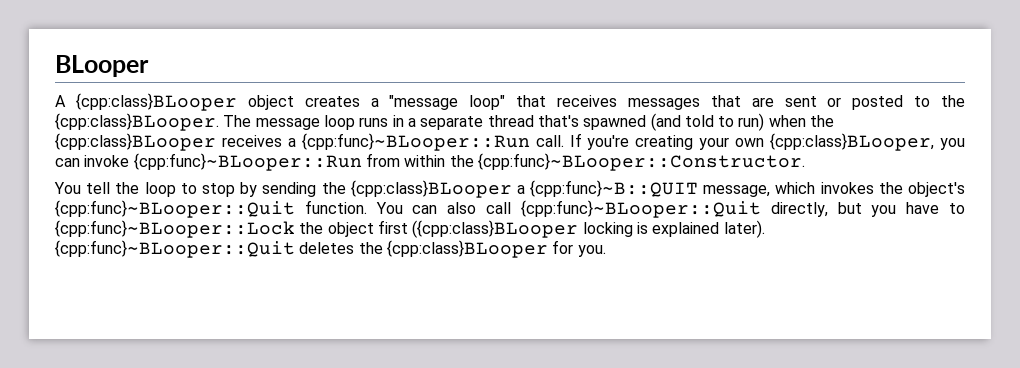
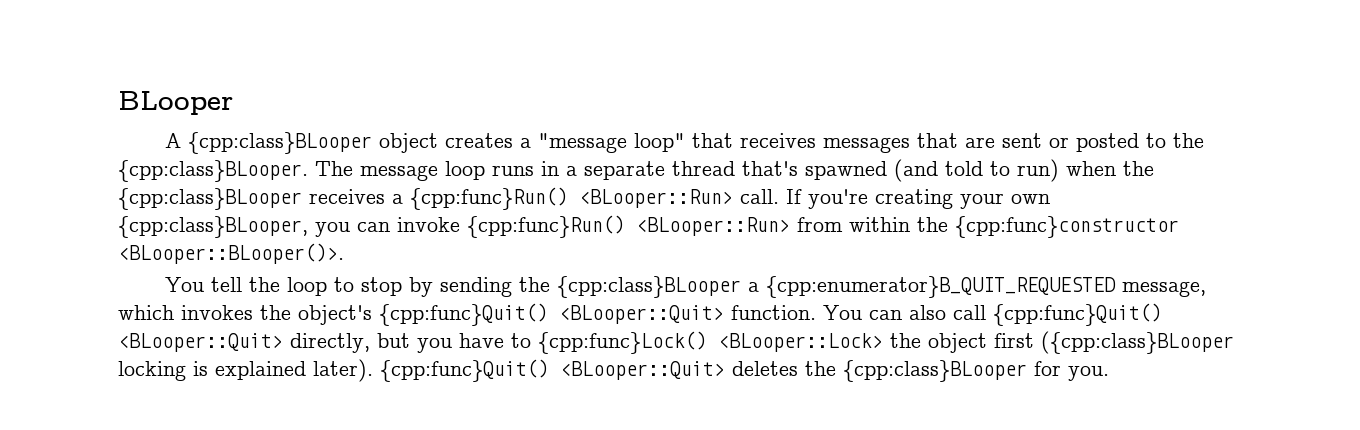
[301,133,530,151] {cpp:func}~BLooper::Run -> [410,187,733,210] {cpp:func}Run() <BLooper::Run>
[133,153,362,171] {cpp:func}~BLooper::Run -> [467,215,790,238] {cpp:func}Run() <BLooper::Run>
[477,153,805,171] {cpp:func}~BLooper::Constructor. -> [955,216,1179,238] [118,243,344,264] {cpp:func}constructor <BLooper::BLooper()>.
[530,180,699,197] {cpp:func}~B::QUIT -> [765,276,1116,298] {cpp:enumerator}B_QUIT_REQUESTED
[55,200,295,218] {cpp:func}~BLooper::Quit -> [379,303,724,326] {cpp:func}Quit() <BLooper::Quit>
[520,200,761,218] {cpp:func}~BLooper::Quit -> [993,303,1162,326] [118,333,283,352] {cpp:func}Quit() <BLooper::Quit>
[55,220,295,238] {cpp:func}~BLooper::Lock -> [538,331,883,354] {cpp:func}Lock() <BLooper::Lock>
[55,240,295,258] {cpp:func}~BLooper::Quit -> [380,359,725,382] {cpp:func}Quit() <BLooper::Quit>

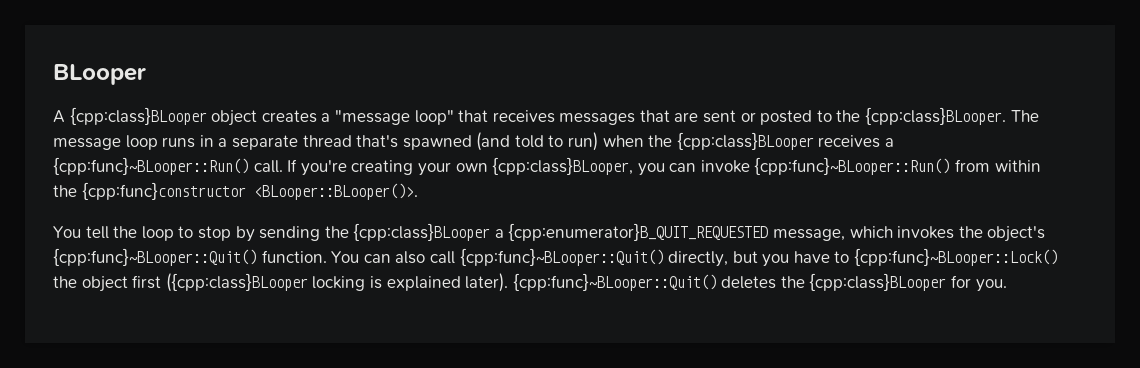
[410,187,733,210] {cpp:func}Run() <BLooper::Run> -> [53,157,249,175] {cpp:func}~BLooper::Run()
[467,215,790,238] {cpp:func}Run() <BLooper::Run> -> [754,157,951,175] {cpp:func}~BLooper::Run()
[379,303,724,326] {cpp:func}Quit() <BLooper::Quit> -> [53,248,257,266] {cpp:func}~BLooper::Quit()
[993,303,1162,326] [118,333,283,352] {cpp:func}Quit() <BLooper::Quit> -> [459,248,664,266] {cpp:func}~BLooper::Quit()
[538,331,883,354] {cpp:func}Lock() <BLooper::Lock> -> [854,248,1059,266] {cpp:func}~BLooper::Lock()
[380,359,725,382] {cpp:func}Quit() <BLooper::Quit> -> [512,273,717,291] {cpp:func}~BLooper::Quit()

